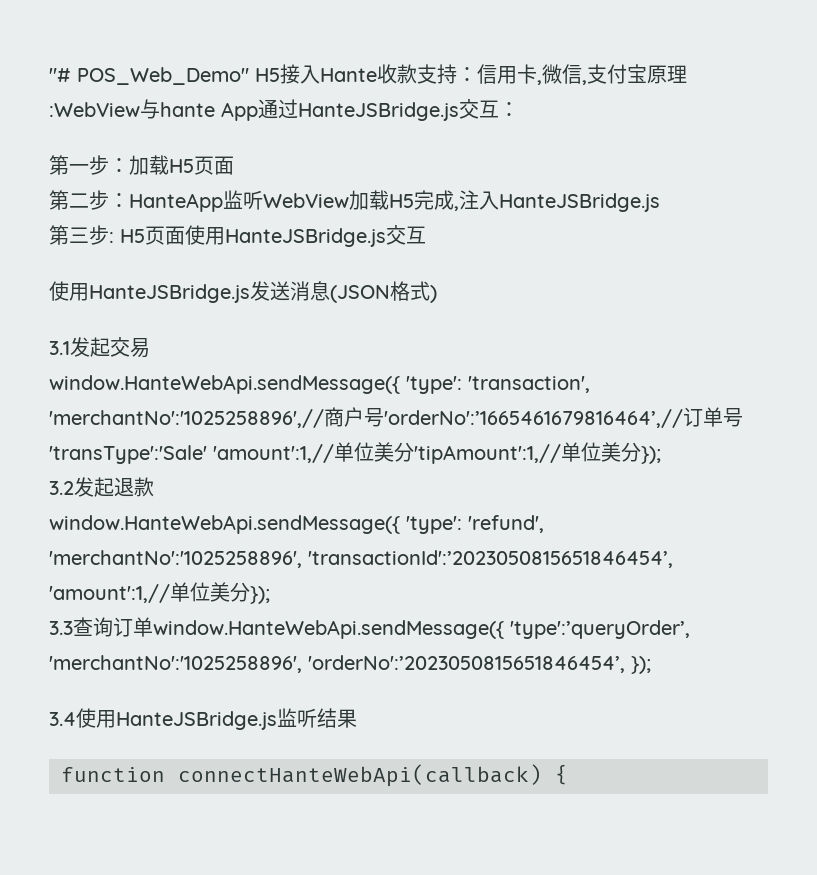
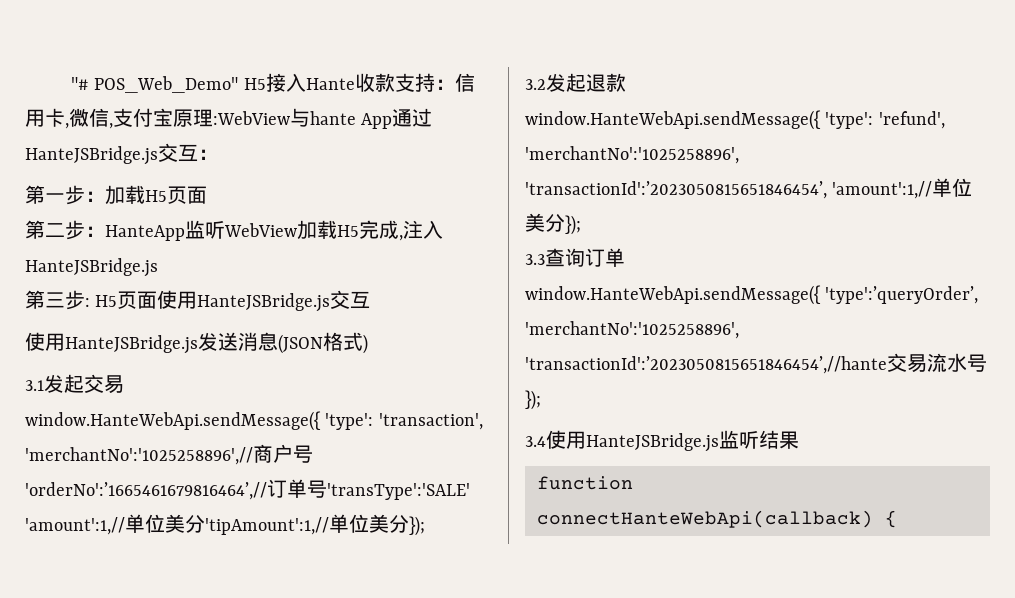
[49,445,207,464] 'transType':'Sale' -> [327,483,470,500] 'transType':'SALE'
(153, 627) none -> (625, 257) //
[308,655,625,673] 'orderNo':’2023050815651846454’, -> [525,353,987,374] 'transactionId':’2023050815651846454’,//hante交易流水号

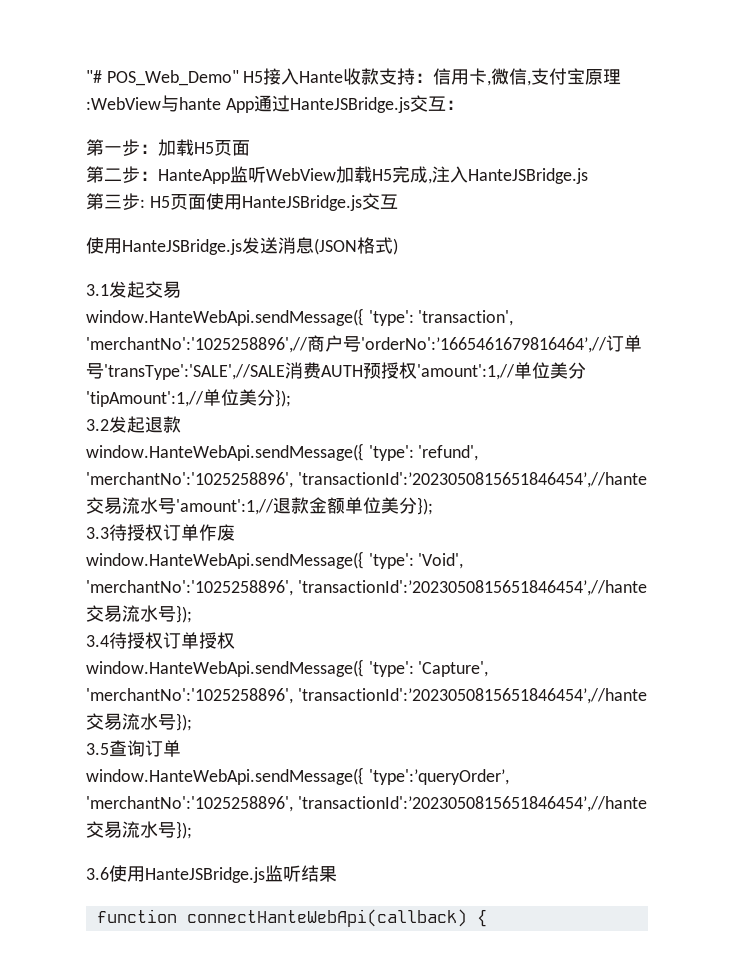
[327,483,470,500] 'transType':'SALE' -> [104,362,417,380] 'transType':'SALE',//SALE消费AUTH预授权
[525,178,973,199] [525,213,581,235] [525,254,545,265] 'transactionId':’2023050815651846454’, 'amount':1,//单位美分}); // 3.3 -> [297,472,647,488] [86,497,433,515] [86,524,235,541] [86,551,464,569] [86,580,647,596] [86,605,192,623] [86,632,235,649] [86,659,489,677] [86,688,647,704] [86,713,192,731] [86,743,109,755] 'transactionId':’2023050815651846454’,//hante交易流水号'amount':1,//退款金额单位美分}); // 3.3待授权订单作废 // window.HanteWebApi.sendMessage({ 'type': 'Void', 'merchantNo':'1025258896', 'transactionId':’2023050815651846454’,//hante交易流水号}); // 3.4待授权订单授权 // window.HanteWebApi.sendMessage({ 'type': 'Capture', 'merchantNo':'1025258896', 'transactionId':’2023050815651846454’,//hante交易流水号}); // 3.5
[525,436,546,447] 3.4 -> [86,867,109,880] 3.6

